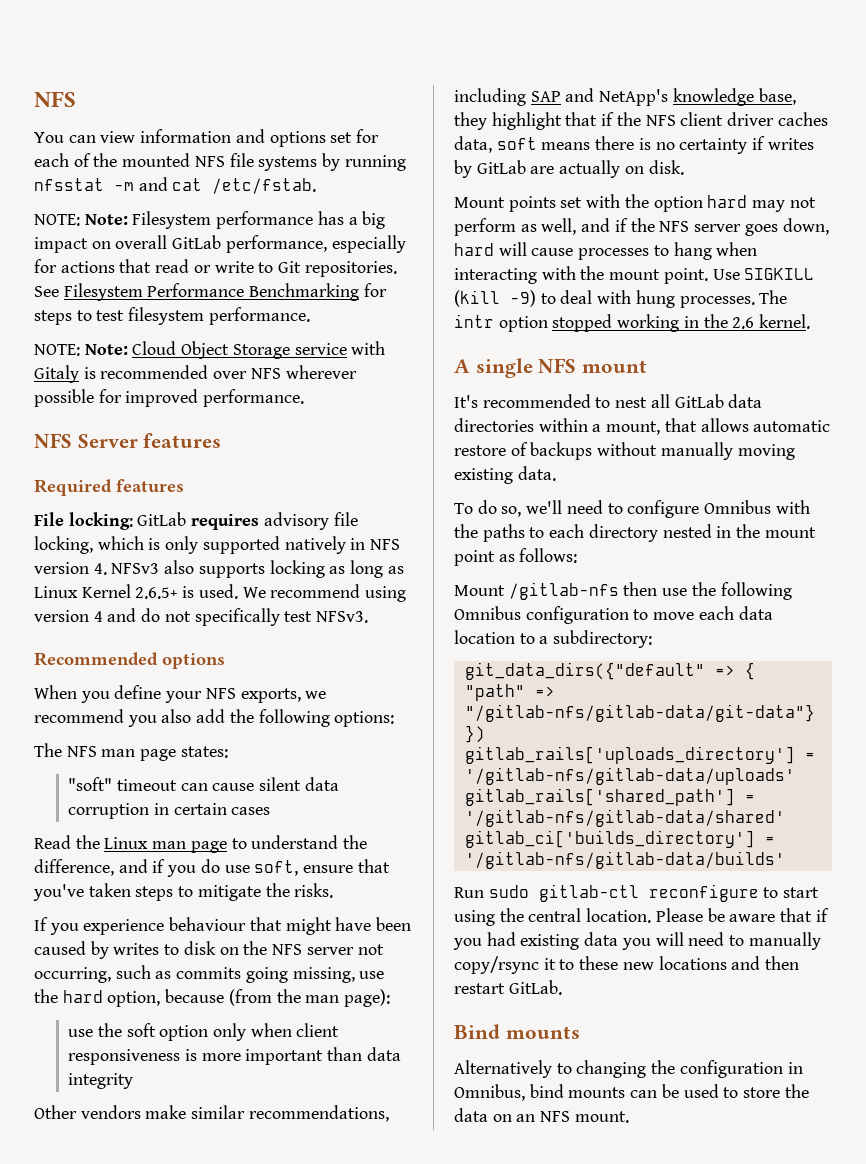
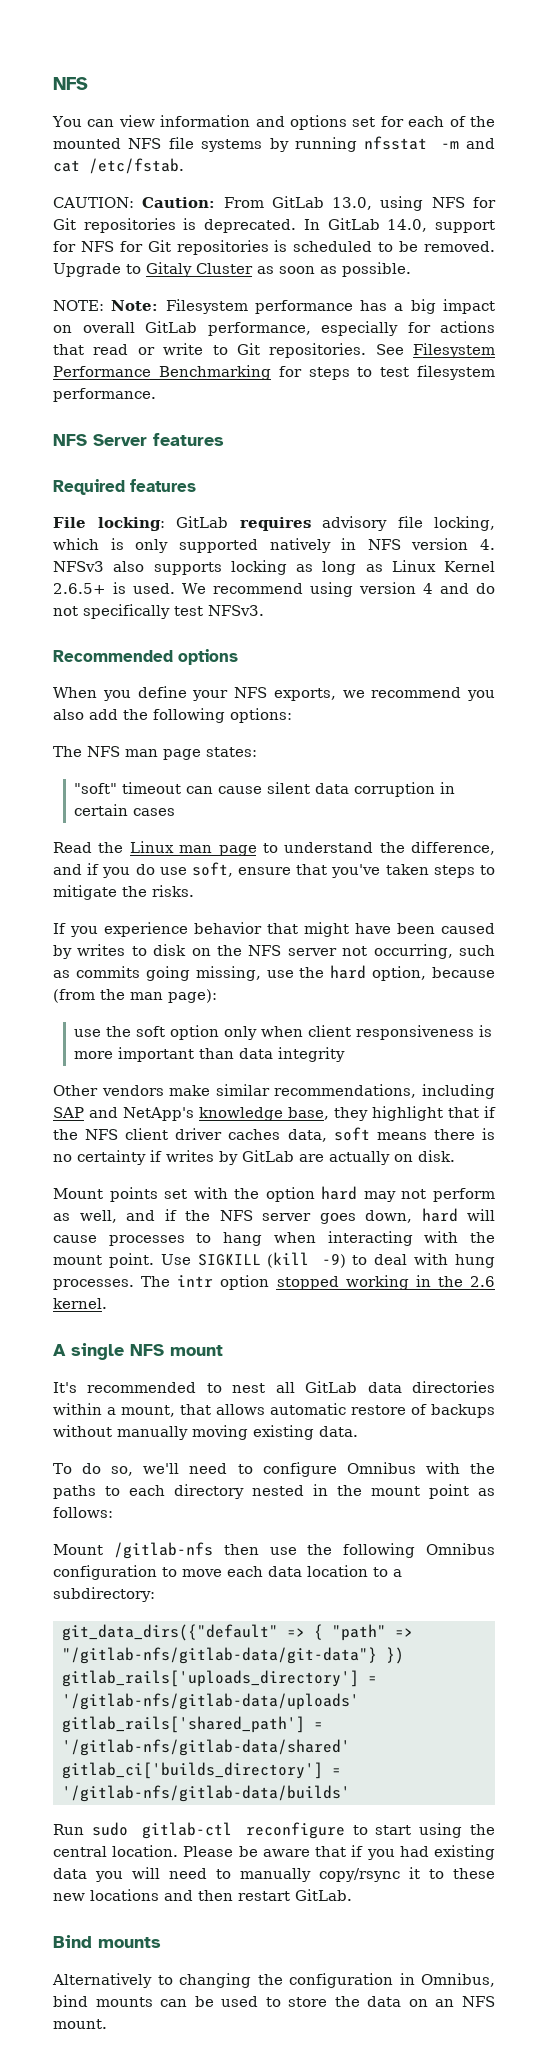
(317, 186) none -> [53,196,496,211] [53,218,496,233] [53,240,496,255] [53,262,411,277] // CAUTION: Caution: From GitLab 13.0, using NFS for Git repositories is deprecated. In GitLab 14.0, support for NFS for Git repositories is scheduled to be removed. Upgrade to Gitaly Cluster as soon as possible.
[34,341,386,359] [34,365,357,383] [34,389,305,407] // NOTE: Note: Cloud Object Storage service with Gitaly is recommended over NFS wherever possible for improved performance. -> (156, 395) none
[169,917,247,931] behaviour -> [194,922,262,934] behavior

